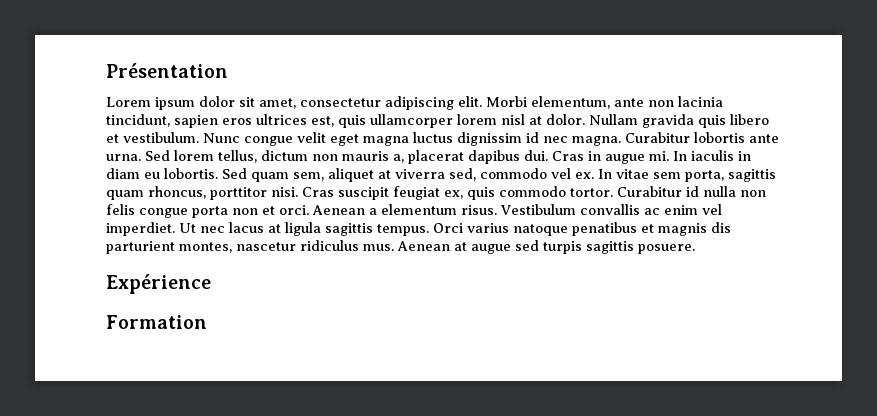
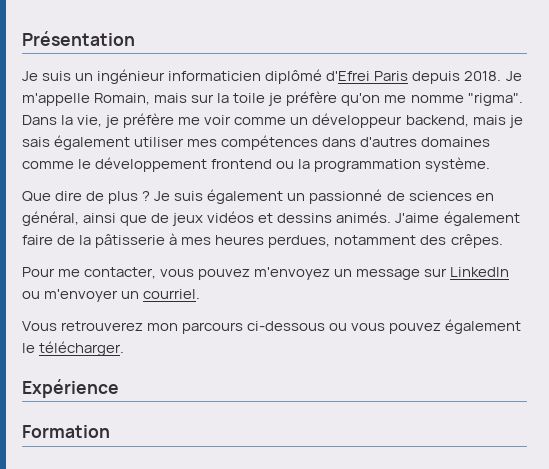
[106,96,723,110] [106,114,769,128] [106,132,779,146] [106,150,751,164] [106,168,776,182] [106,186,766,200] [106,204,722,218] [106,222,731,236] [106,240,695,254] Lorem ipsum dolor sit amet, consectetur adipiscing elit. Morbi elementum, ante non lacinia tincidunt, sapien eros ultrices est, quis ullamcorper lorem nisl at dolor. Nullam gravida quis libero et vestibulum. Nunc congue velit eget magna luctus dignissim id nec magna. Curabitur lobortis ante urna. Sed lorem tellus, dictum non mauris a, placerat dapibus dui. Cras in augue mi. In iaculis in diam eu lobortis. Sed quam sem, aliquet at viverra sed, commodo vel ex. In vitae sem porta, sagittis quam rhoncus, porttitor nisi. Cras suscipit feugiat ex, quis commodo tortor. Curabitur id nulla non felis congue porta non et orci. Aenean a elementum risus. Vestibulum convallis ac enim vel imperdiet. Ut nec lacus at ligula sagittis tempus. Orci varius natoque penatibus et magnis dis parturient montes, nascetur ridiculus mus. Aenean at augue sed turpis sagittis posuere. -> [22,69,522,84] [22,91,523,106] [22,113,523,128] [22,135,491,150] [22,157,491,172] [22,189,494,204] [22,211,520,226] [22,233,503,248] [22,267,510,280] [22,289,201,302] [22,319,522,334] [22,341,125,356] Je suis un ingénieur informaticien diplômé d'Efrei Paris depuis 2018. Je m'appelle Romain, mais sur la toile je préfère qu'on me nomme "rigma". Dans la vie, je préfère me voir comme un développeur backend, mais je sais également utiliser mes compétences dans d'autres domaines comme le développement frontend ou la programmation système. // Que dire de plus ? Je suis également un passionné de sciences en général, ainsi que de jeux vidéos et dessins animés. J'aime également faire de la pâtisserie à mes heures perdues, notamment des crêpes. // Pour me contacter, vous pouvez m'envoyez un message sur LinkedIn ou m'envoyer un courriel. // Vous retrouverez mon parcours ci-dessous ou vous pouvez également le télécharger.

